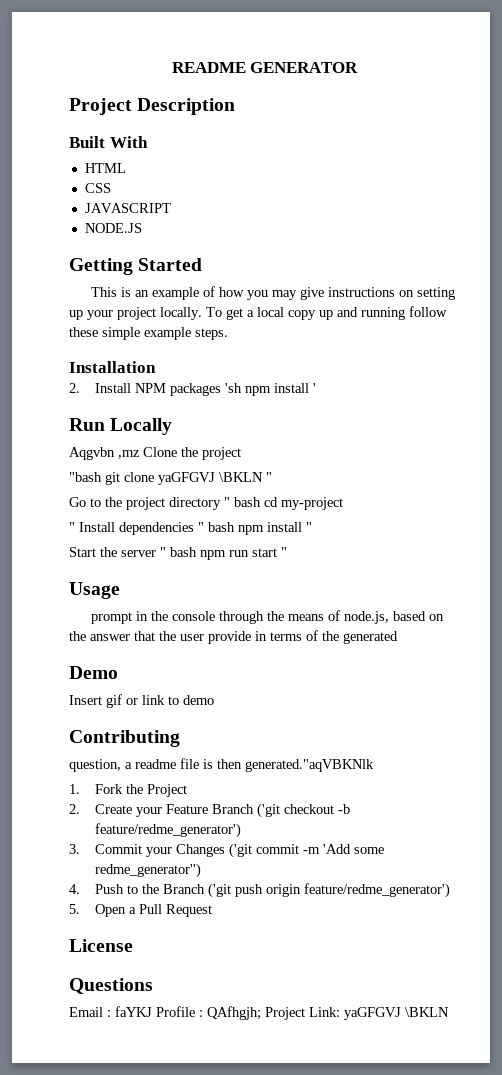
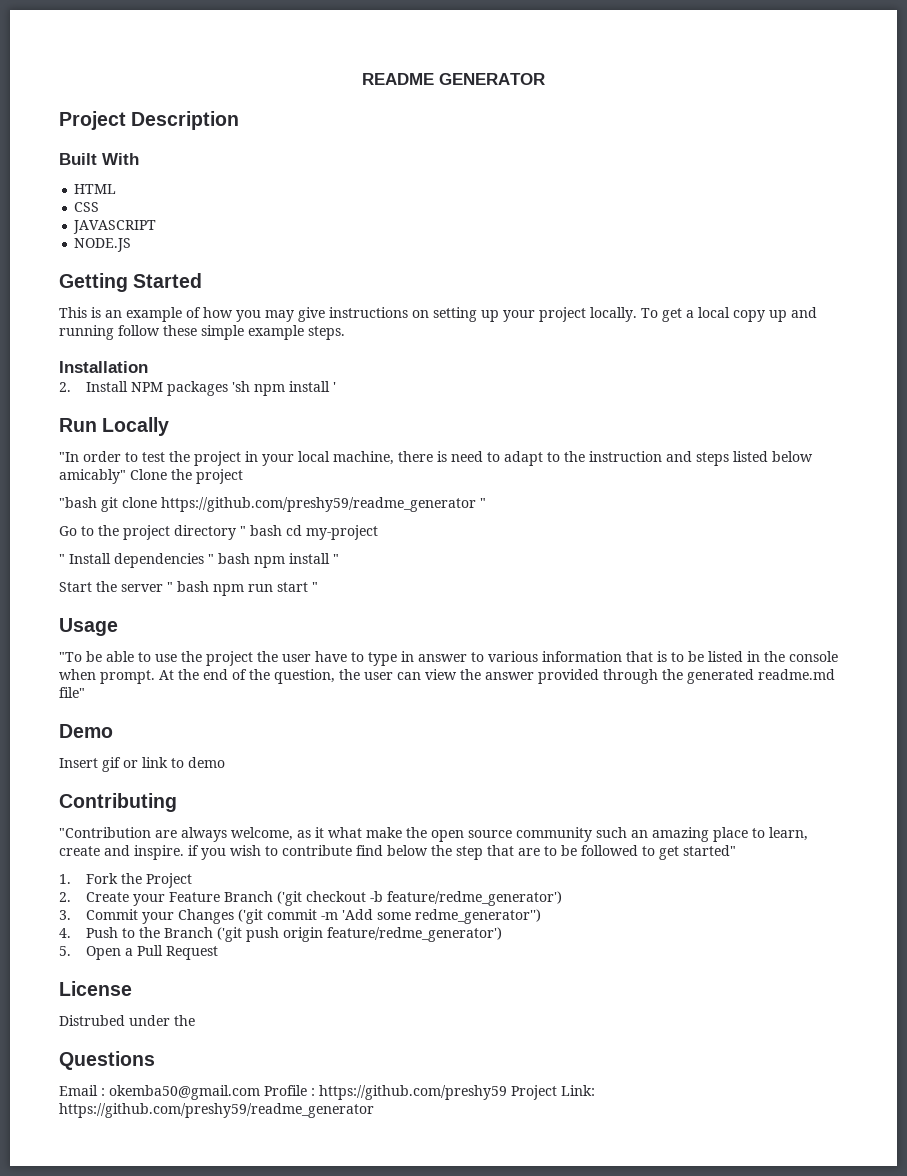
[69,447,140,460] Aqgvbn ,mz -> [59,451,813,466] [59,469,126,484] "In order to test the project in your local machine, there is need to adapt to the instruction and steps listed below amicably"
[158,472,263,485] yaGFGVJ \BKLN -> [161,497,476,512] https://github.com/preshy59/readme_generator
[90,610,444,624] [69,630,318,644] prompt in the console through the means of node.js, based on the answer that the user provide in terms of -> [59,651,838,666] [59,669,658,684] "To be able to use the project the user have to type in answer to various information that is to be listed in the console when prompt. At the end of the question, the user can view the answer provided through
(398, 637) none -> [758,669,835,680] [59,687,85,698] readme.md file"
[69,758,374,772] question, a readme file is then generated."aqVBKNlk -> [59,827,808,842] [59,845,736,860] "Contribution are always welcome, as it what make the open source community such an amazing place to learn, create and inspire. if you wish to contribute find below the step that are to be followed to get started"
(133, 945) none -> [59,1015,195,1026] // Distrubed under the
[115,1006,152,1017] faYKJ -> [109,1085,260,1100] okemba50@gmail.com
[207,1006,261,1020] QAfhgjh; -> [319,1085,507,1100] https://github.com/preshy59
[344,1007,449,1020] yaGFGVJ \BKLN -> [59,1103,374,1118] https://github.com/preshy59/readme_generator

